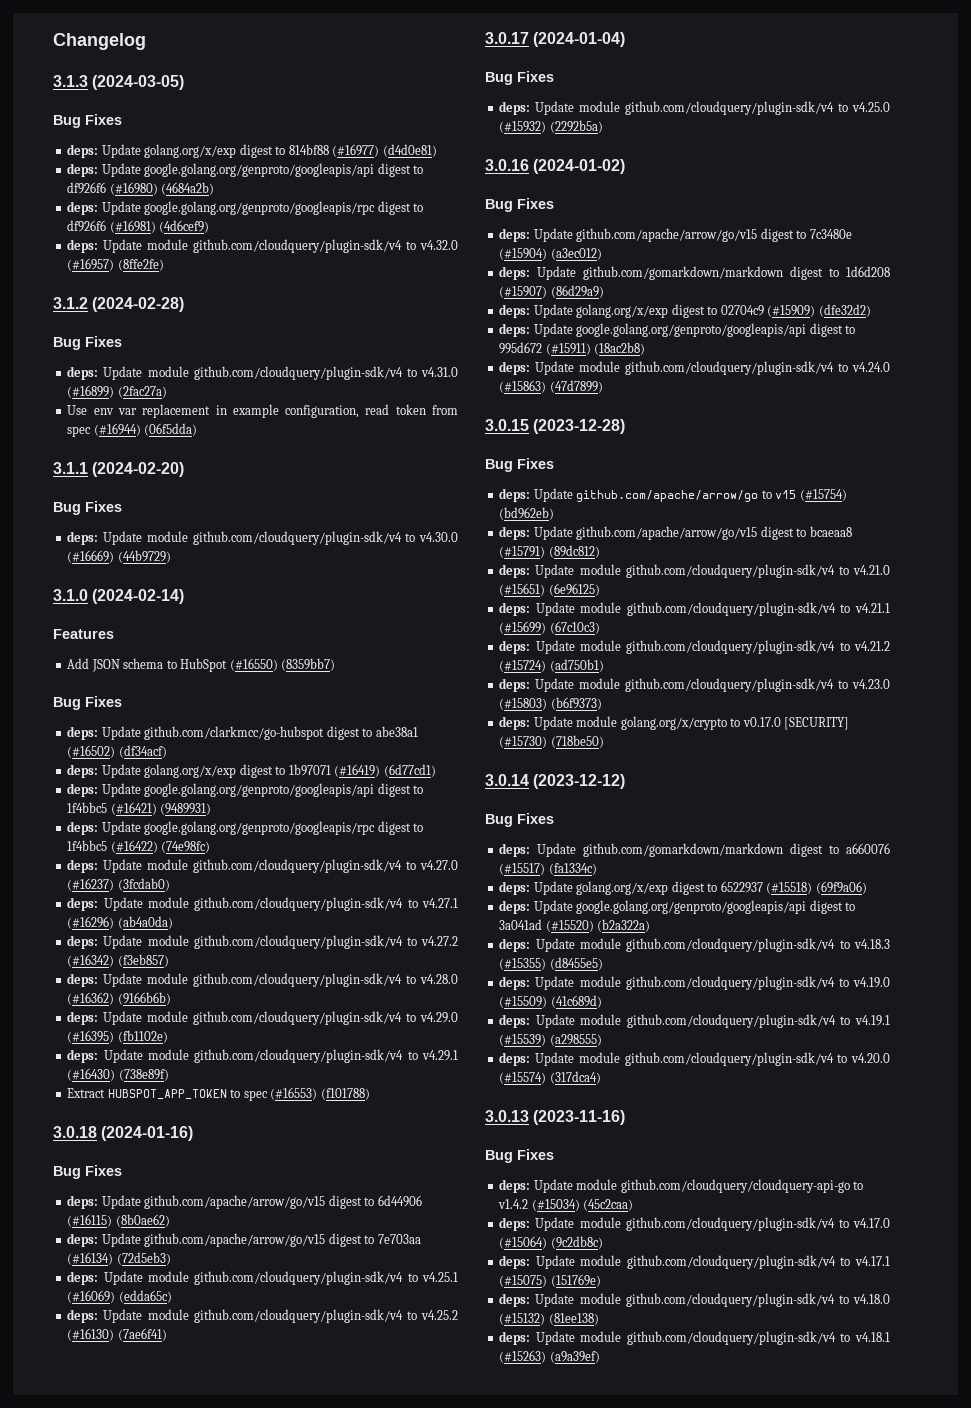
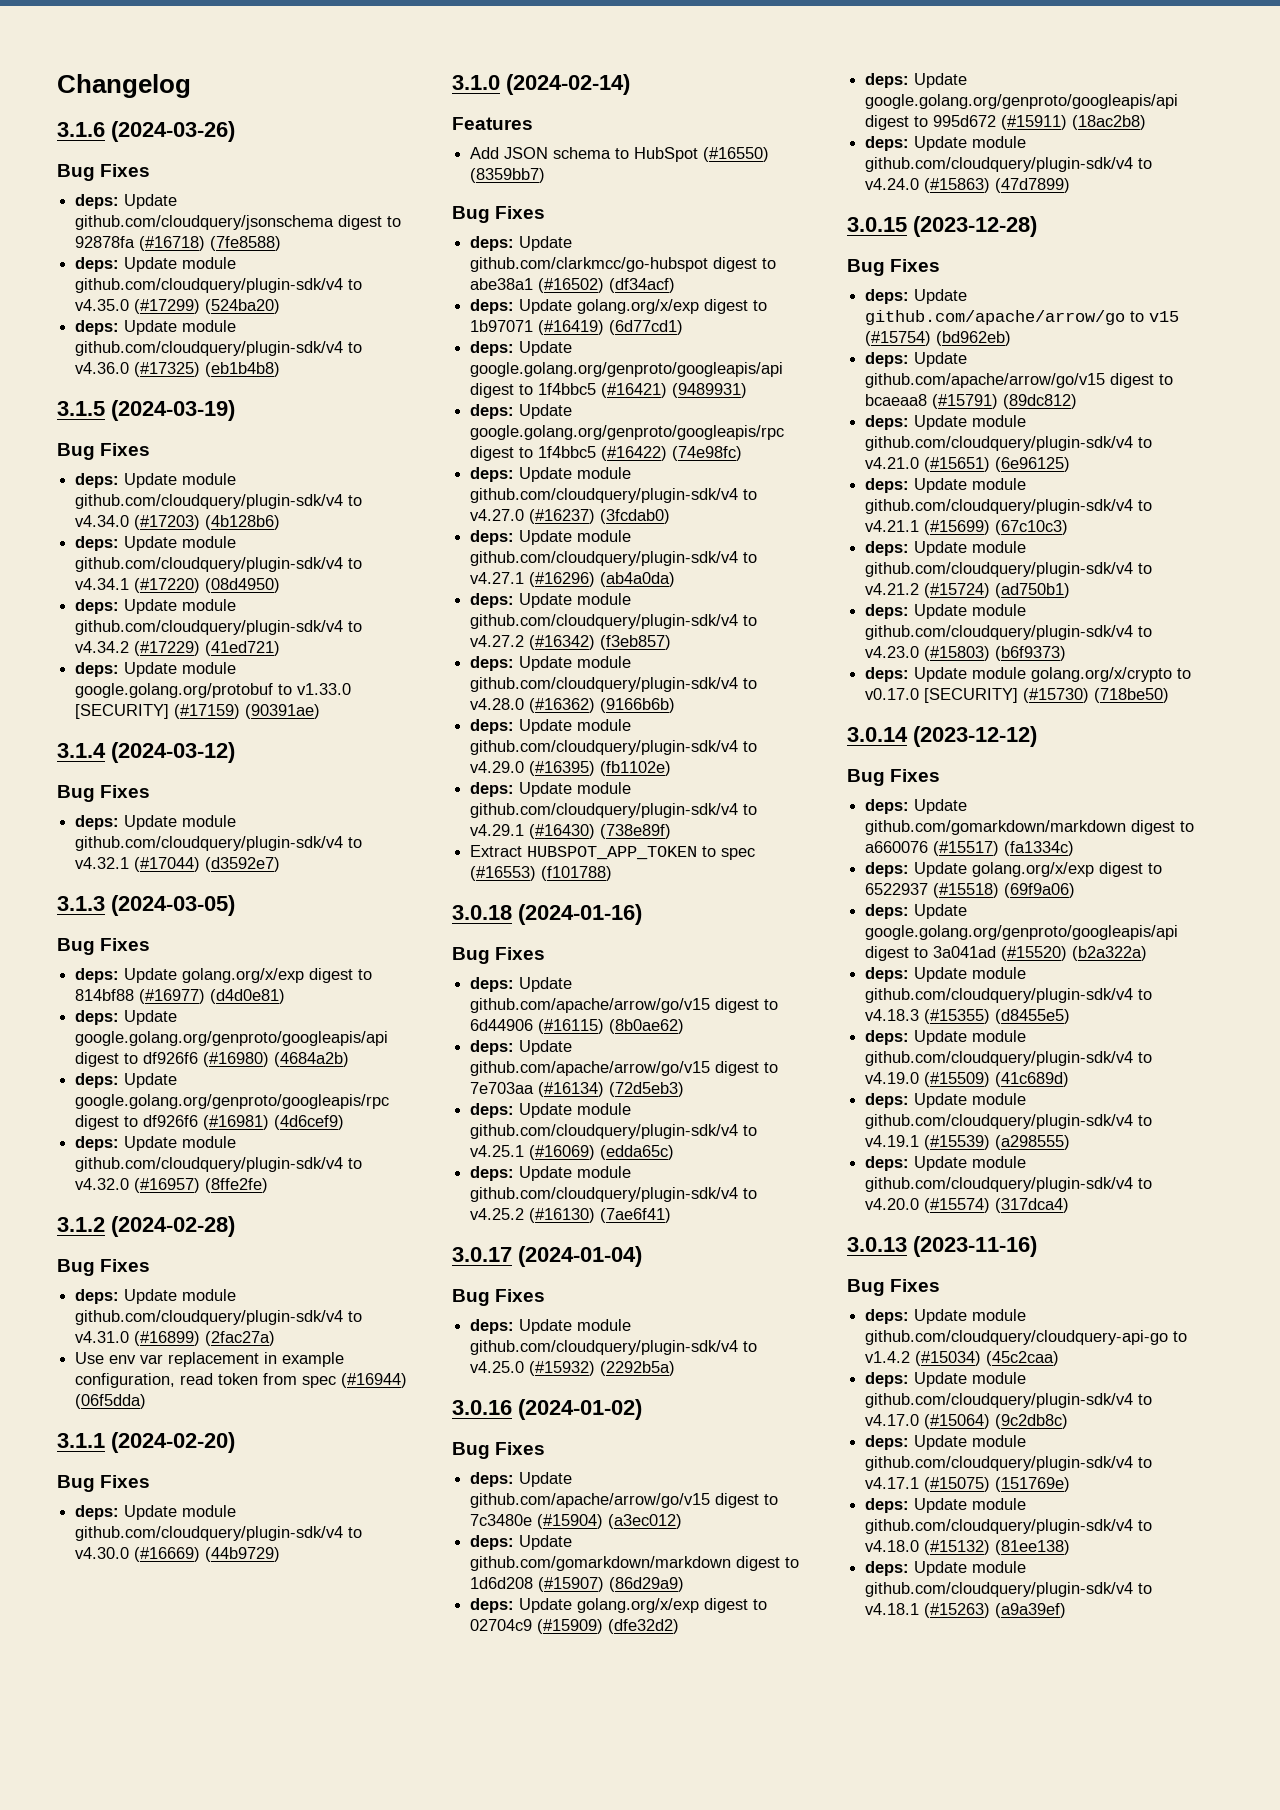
(146, 41) none -> [57,121,235,142] [57,164,151,181] [75,194,178,209] [75,215,402,230] [75,236,282,251] [75,257,237,272] [75,278,363,293] [75,299,281,314] [75,320,237,335] [75,341,363,356] [75,362,281,377] [57,400,235,421] [57,443,151,460] [75,473,237,488] [75,494,363,509] [75,515,281,530] [75,536,237,551] [75,557,363,572] [75,578,281,593] [75,599,237,614] [75,620,363,635] [75,641,281,656] [75,662,237,677] [75,683,352,698] [75,704,321,719] [57,742,235,763] [57,785,151,802] [75,815,237,830] [75,836,363,851] [75,857,281,872] // 3.1.6 (2024-03-26) // Bug Fixes // deps: Update github.com/cloudquery/jsonschema digest to 92878fa (#16718) (7fe8588) // deps: Update module github.com/cloudquery/plugin-sdk/v4 to v4.35.0 (#17299) (524ba20) // deps: Update module github.com/cloudquery/plugin-sdk/v4 to v4.36.0 (#17325) (eb1b4b8) // 3.1.5 (2024-03-19) // Bug Fixes // deps: Update module github.com/cloudquery/plugin-sdk/v4 to v4.34.0 (#17203) (4b128b6) // deps: Update module github.com/cloudquery/plugin-sdk/v4 to v4.34.1 (#17220) (08d4950) // deps: Update module github.com/cloudquery/plugin-sdk/v4 to v4.34.2 (#17229) (41ed721) // deps: Update module google.golang.org/protobuf to v1.33.0 [SECURITY] (#17159) (90391ae) // 3.1.4 (2024-03-12) // Bug Fixes // deps: Update module github.com/cloudquery/plugin-sdk/v4 to v4.32.1 (#17044) (d3592e7)

